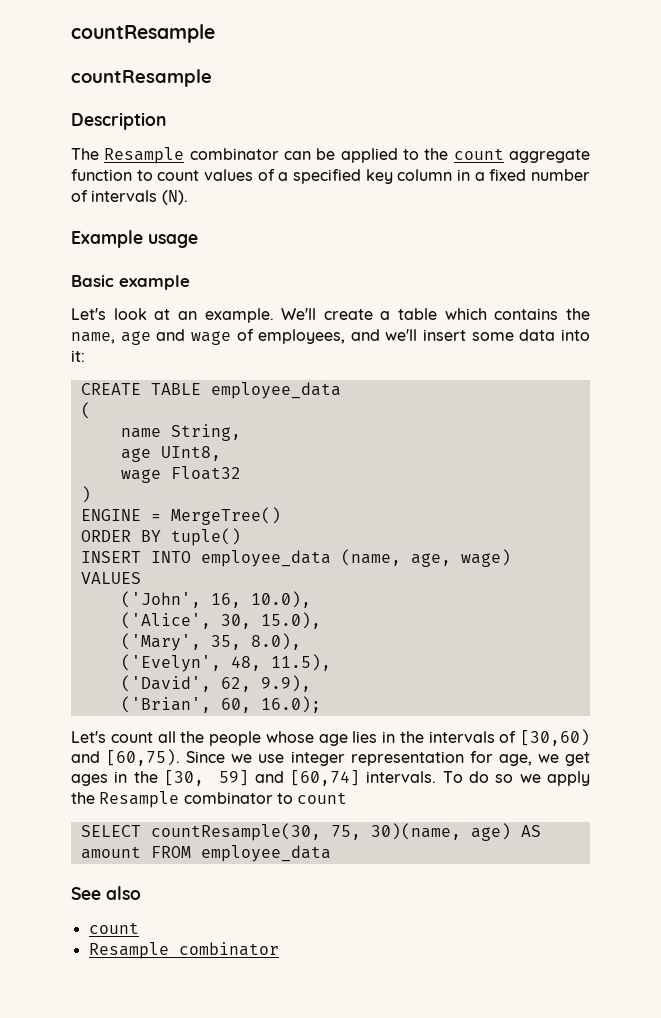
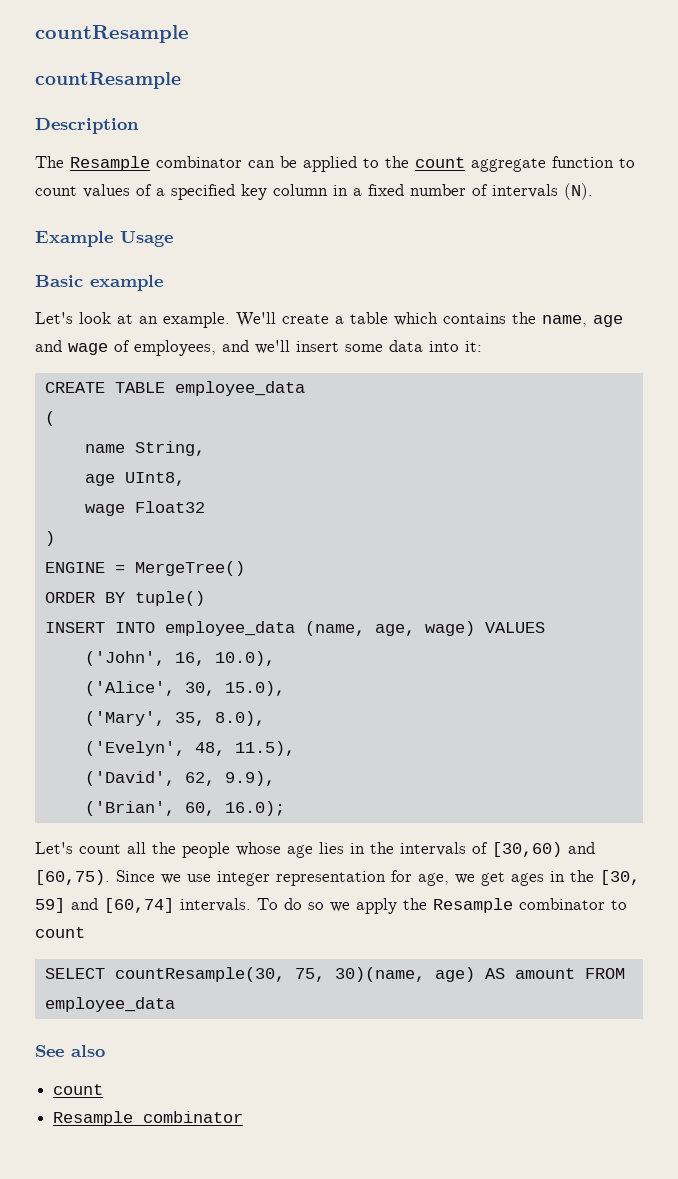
[148,234,198,248] usage -> [120,231,173,247] Usage

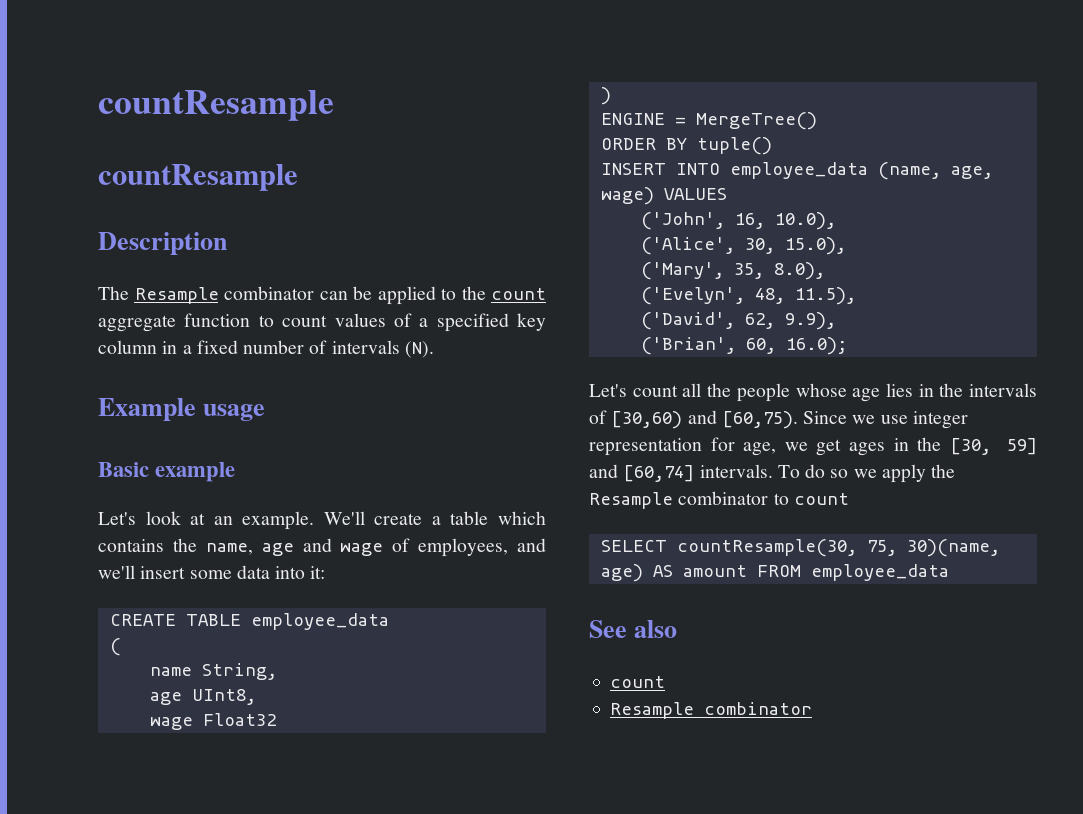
[120,231,173,247] Usage -> [203,404,266,421] usage

